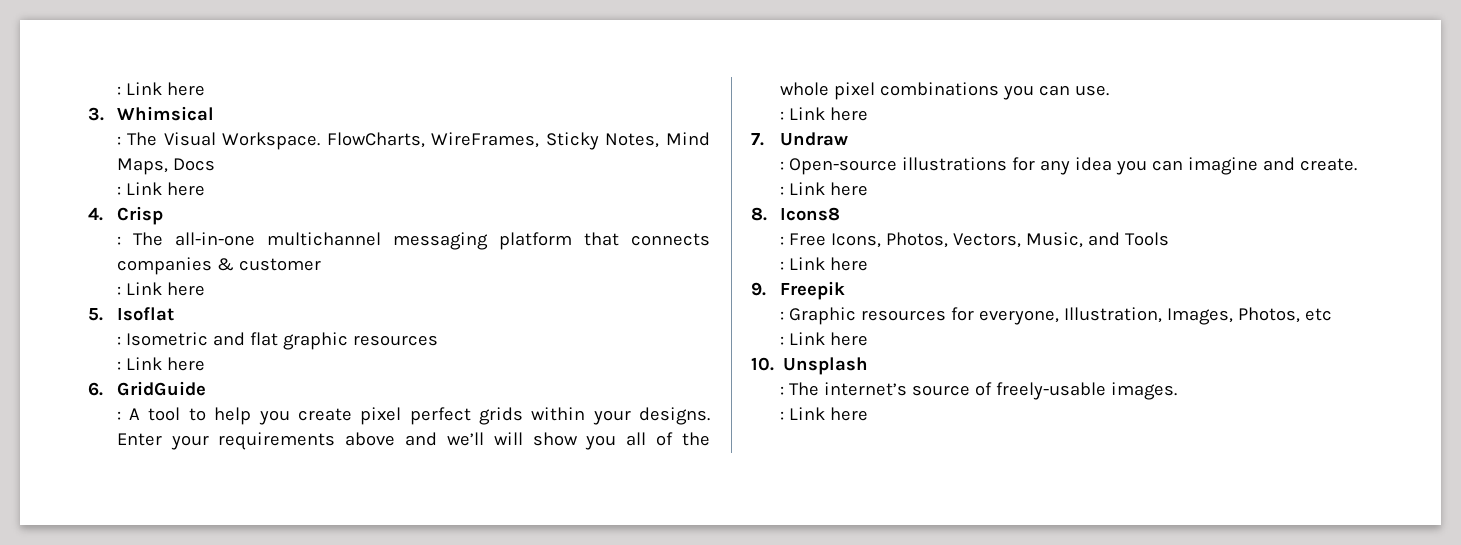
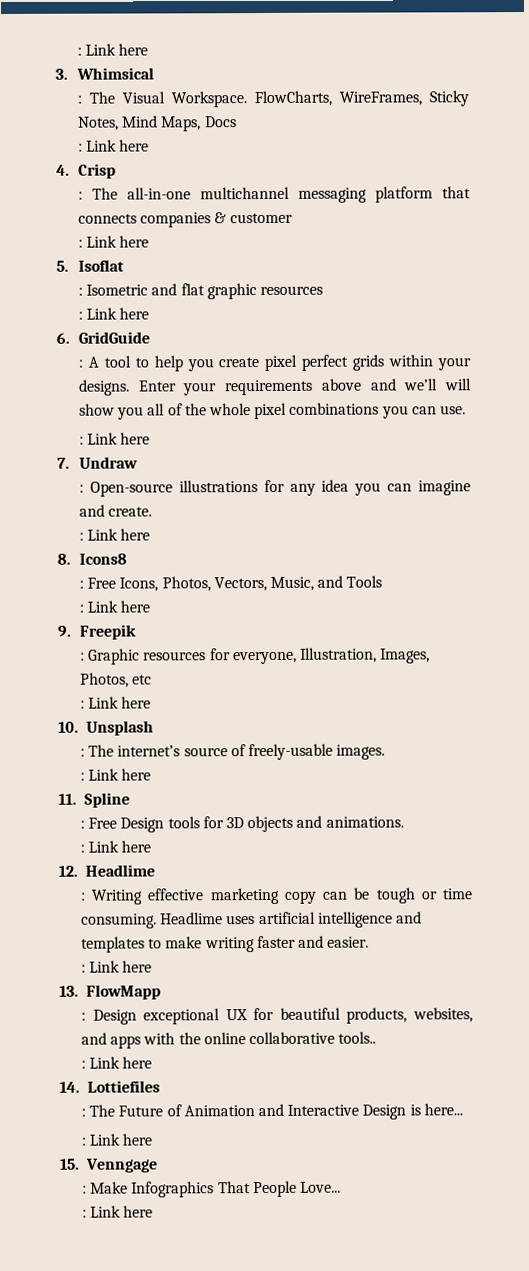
(868, 414) none -> [58,792,130,808] [80,815,404,833] [80,840,152,853] [58,864,155,877] [80,887,473,905] [81,911,422,929] [81,935,370,953] [81,960,153,973] [59,984,161,1000] [81,1007,473,1025] [81,1031,377,1049] [81,1056,153,1069] [59,1080,160,1093] [81,1103,463,1120] [81,1133,153,1146] [60,1158,158,1173] [82,1180,341,1198] [82,1205,154,1218] // 11. Spline // : Free Design tools for 3D objects and animations. // : Link here // 12. Headlime // : Writing effective marketing copy can be tough or time consuming. Headlime uses artificial intelligence and templates to make writing faster and easier. // : Link here // 13. FlowMapp // : Design exceptional UX for beautiful products, websites, and apps with the online collaborative tools.. // : Link here // 14. Lottiefiles // : The Future of Animation and Interactive Design is here... // : Link here // 15. Venngage // : Make Infographics That People Love... // : Link here

